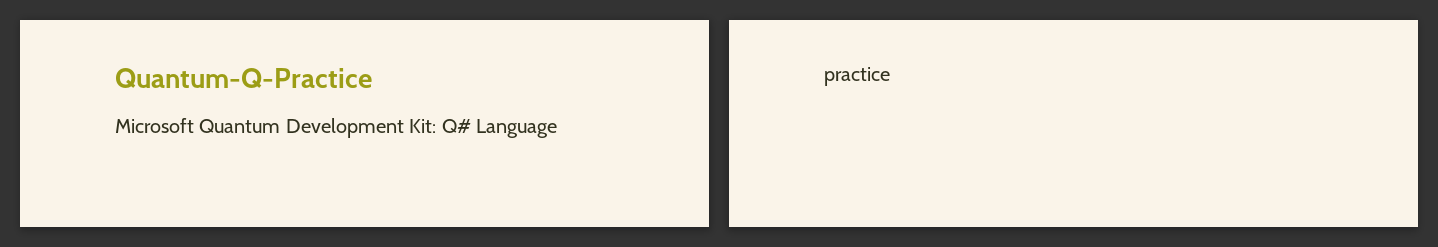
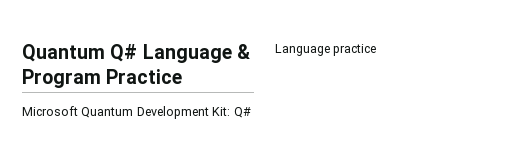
[115,68,372,88] Quantum-Q-Practice -> [22,44,250,63] [22,69,183,88] Quantum Q# Language & Program Practice

